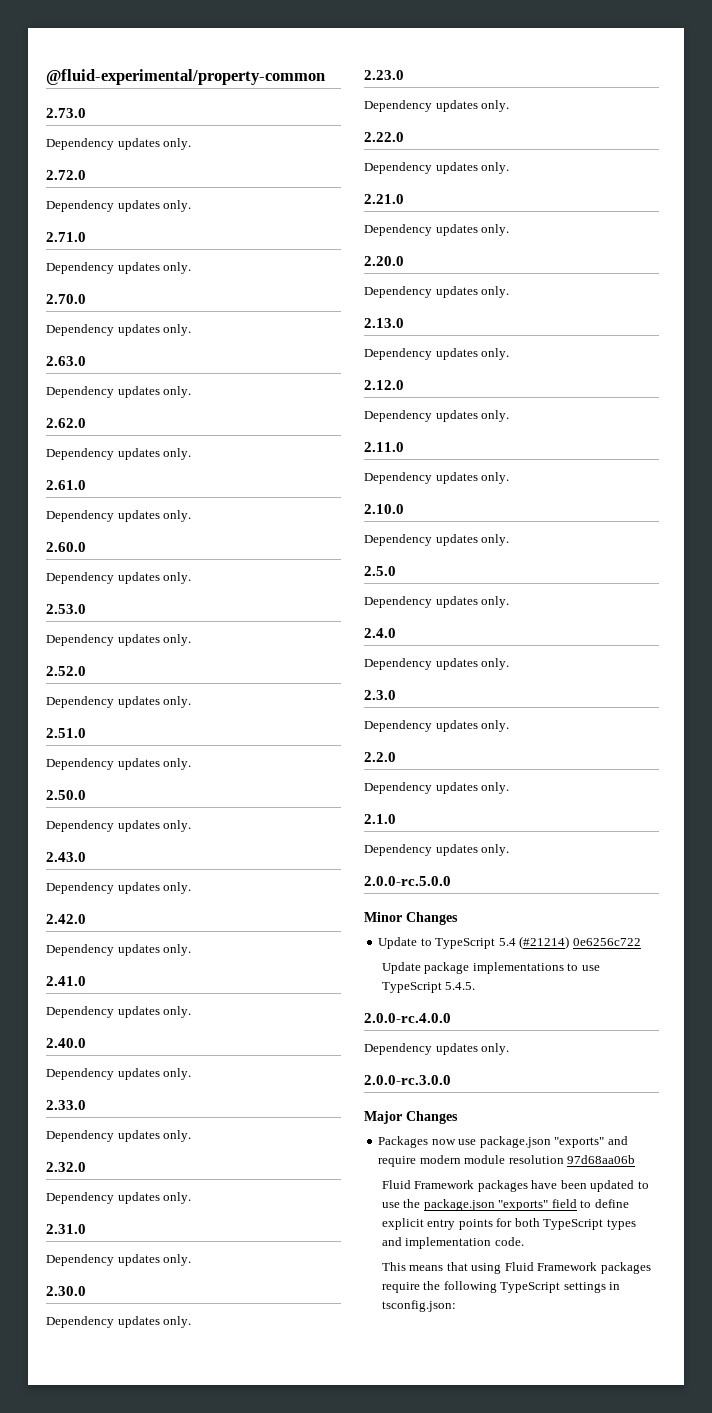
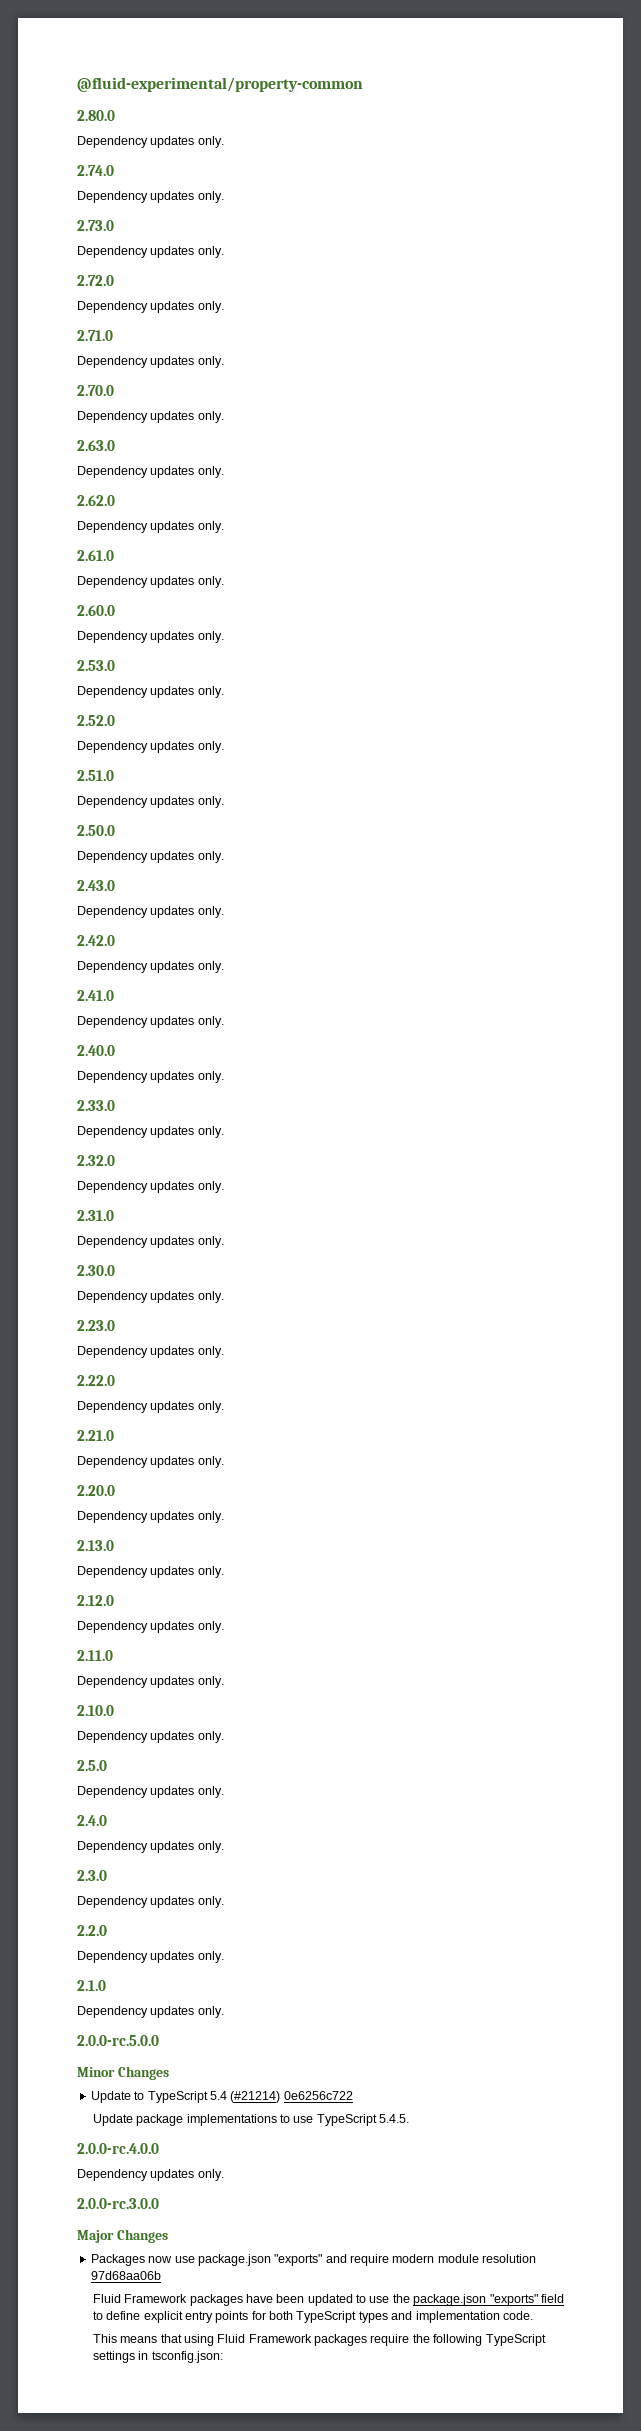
(325, 77) none -> [77,110,115,121] [77,136,224,148] [77,165,114,176] [77,191,224,203] // 2.80.0 // Dependency updates only. // 2.74.0 // Dependency updates only.

